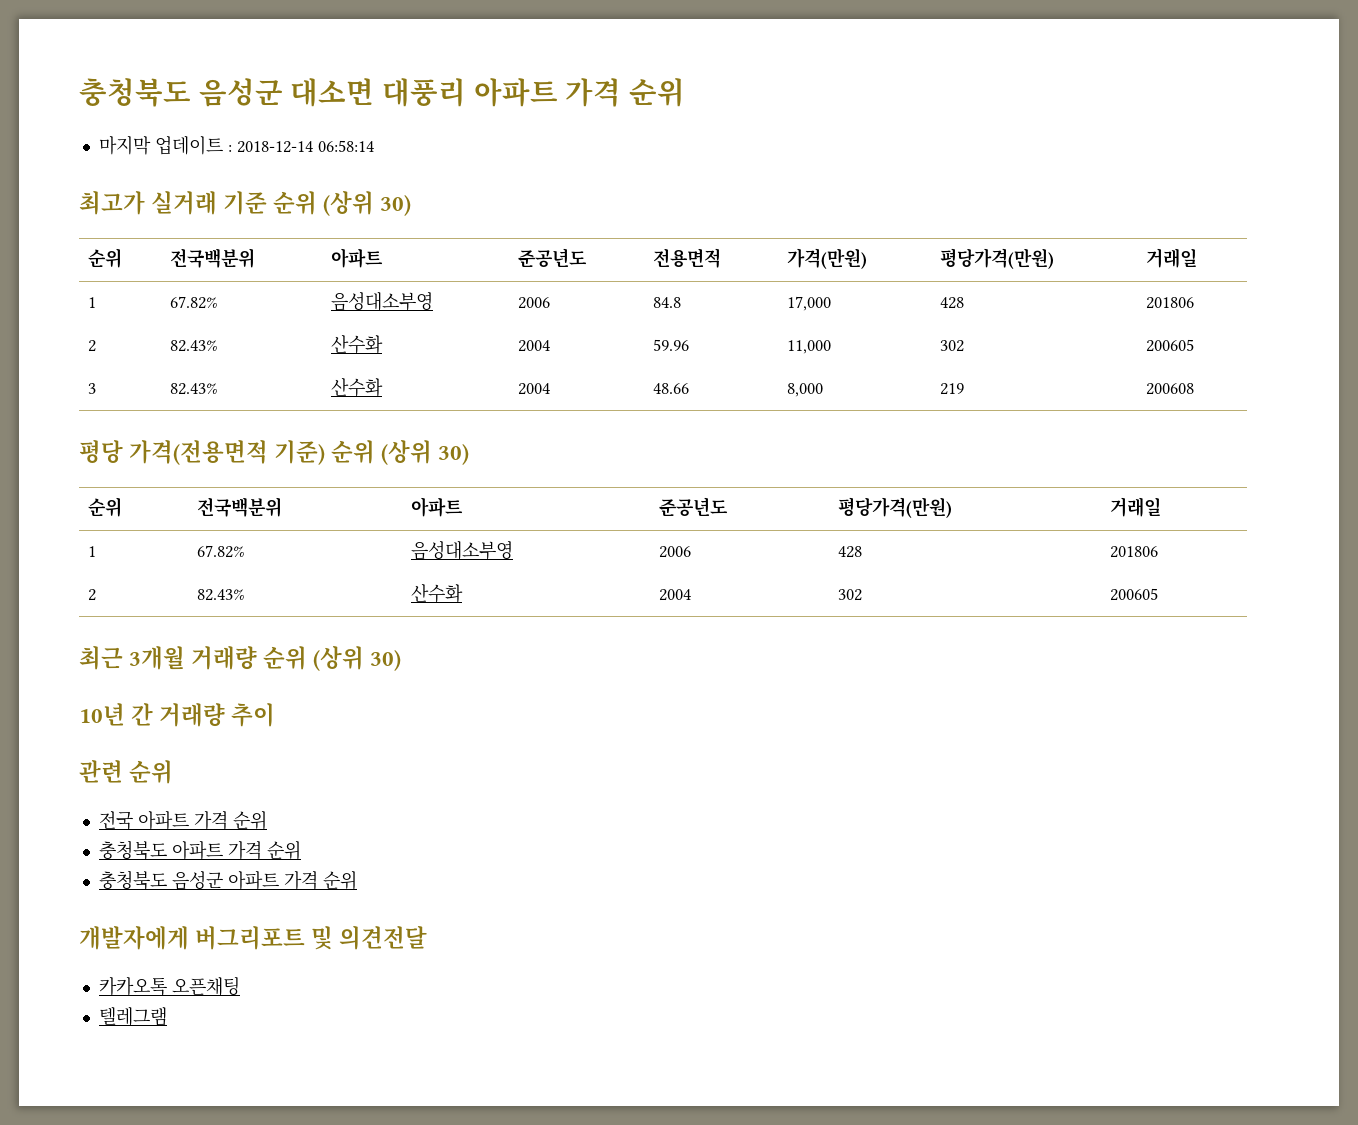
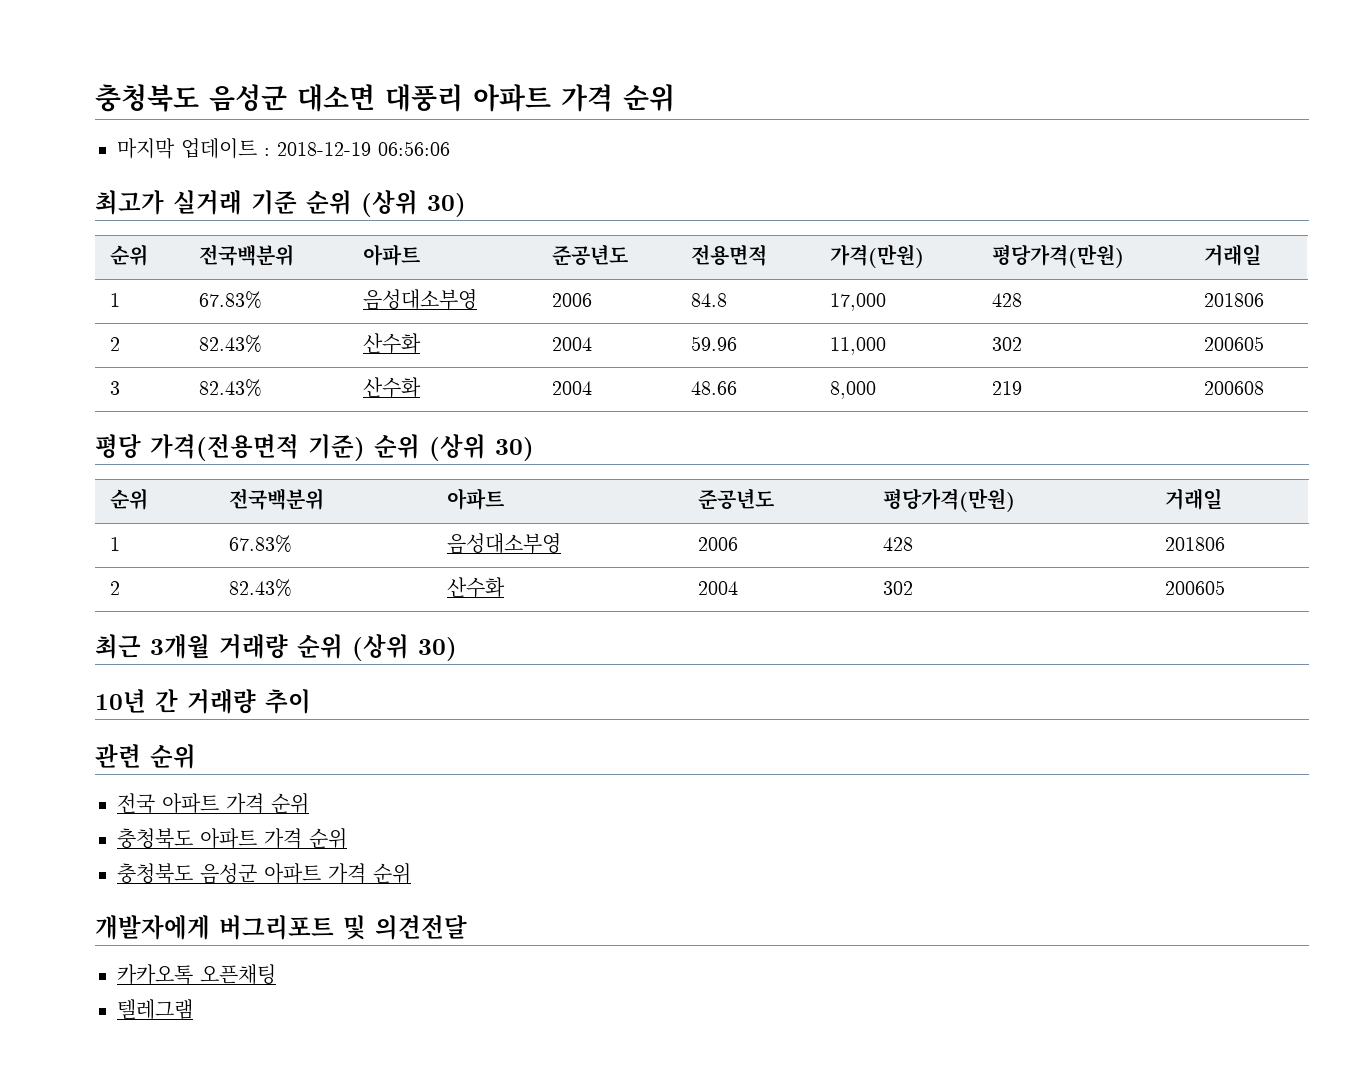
[236,140,374,153] 2018-12-14 06:58:14 -> [277,141,450,156] 2018-12-19 06:56:06
[170,296,218,309] 67.82% -> [198,291,262,309] 67.83%
[197,545,245,558] 67.82% -> [228,535,292,553] 67.83%

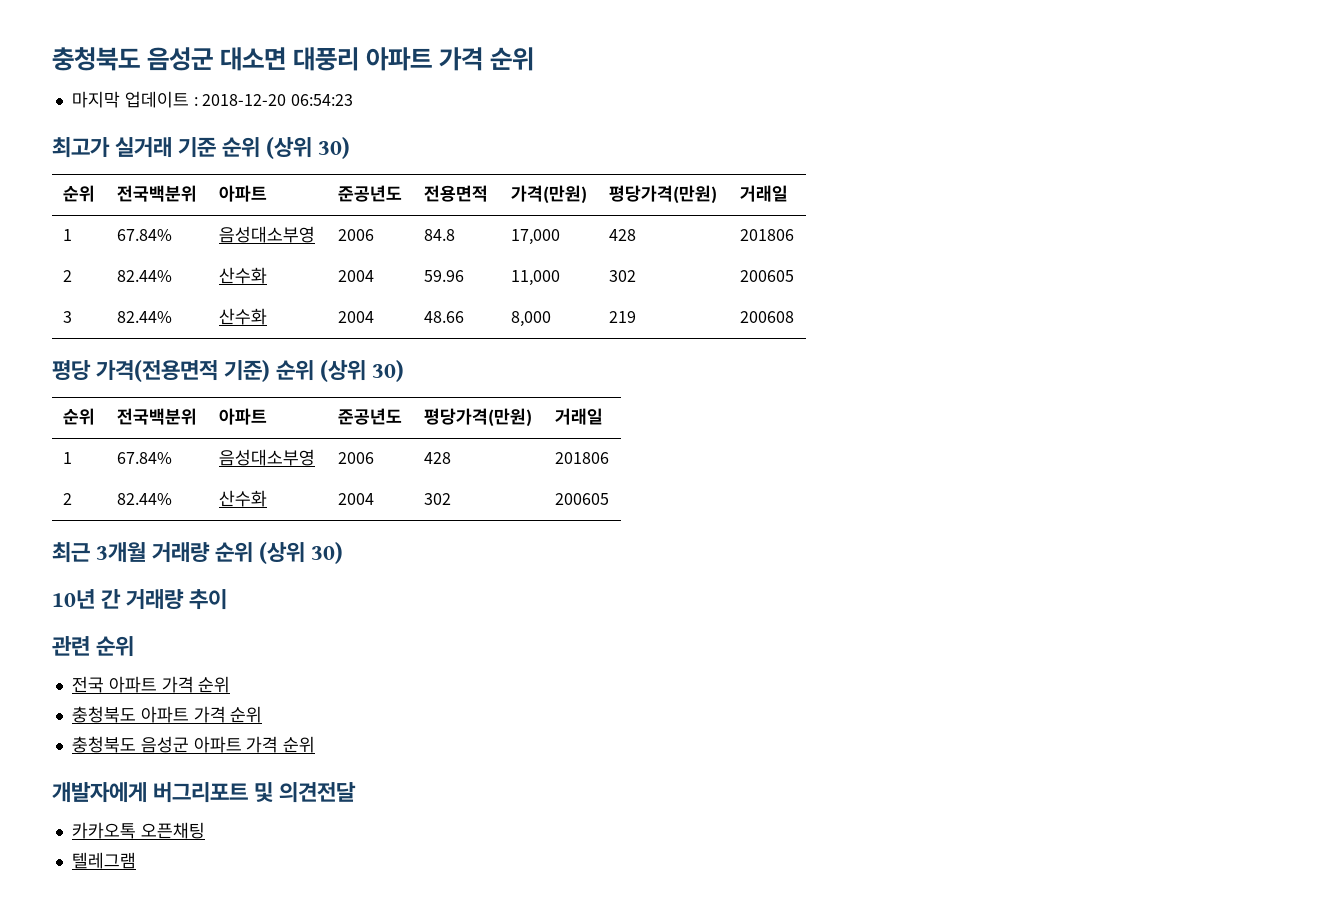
[277,141,450,156] 2018-12-19 06:56:06 -> [202,94,354,106] 2018-12-20 06:54:23
[198,291,262,309] 67.83% -> [116,229,172,241] 67.84%
[198,335,262,353] 82.43% -> [116,270,172,282] 82.44%
[198,379,262,397] 82.43% -> [116,311,172,323] 82.44%
[228,535,292,553] 67.83% -> [116,452,172,464] 67.84%
[228,579,292,597] 82.43% -> [116,493,172,505] 82.44%

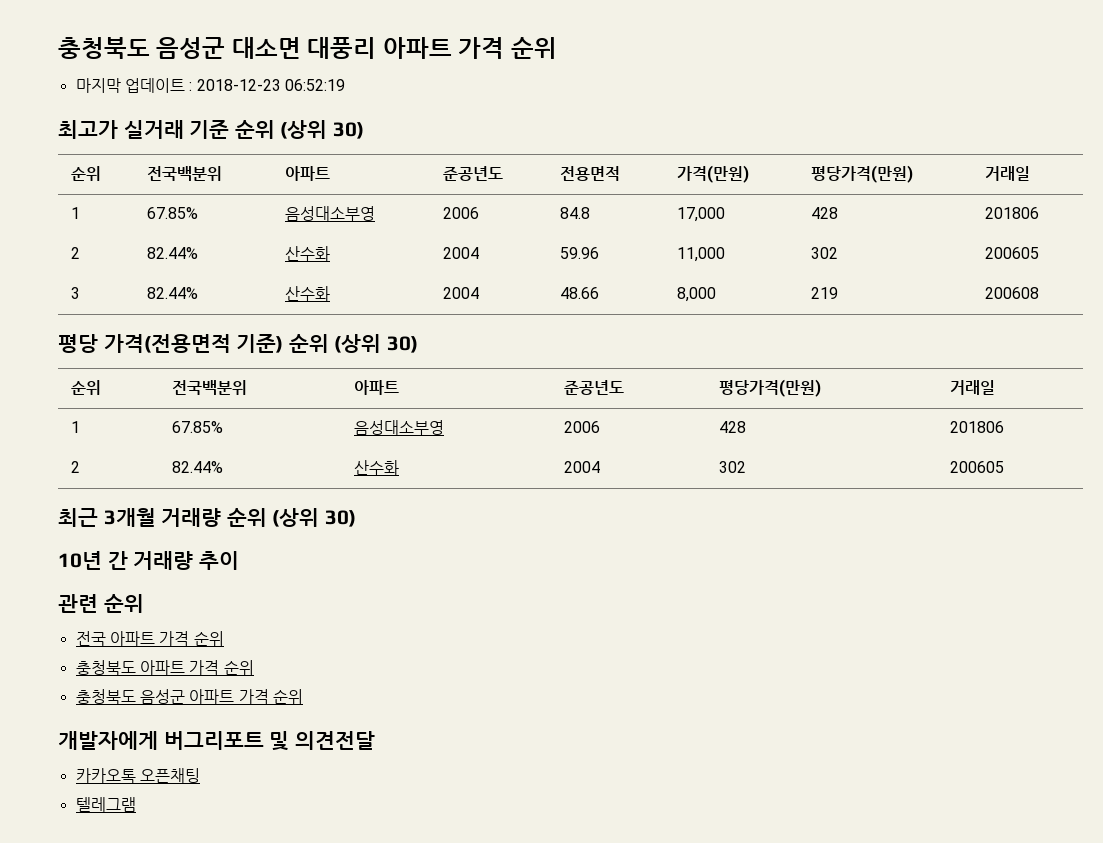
[202,94,354,106] 2018-12-20 06:54:23 -> [196,79,345,91] 2018-12-23 06:52:19
[116,229,172,241] 67.84% -> [146,207,198,219] 67.85%
[116,452,172,464] 67.84% -> [171,421,223,433] 67.85%

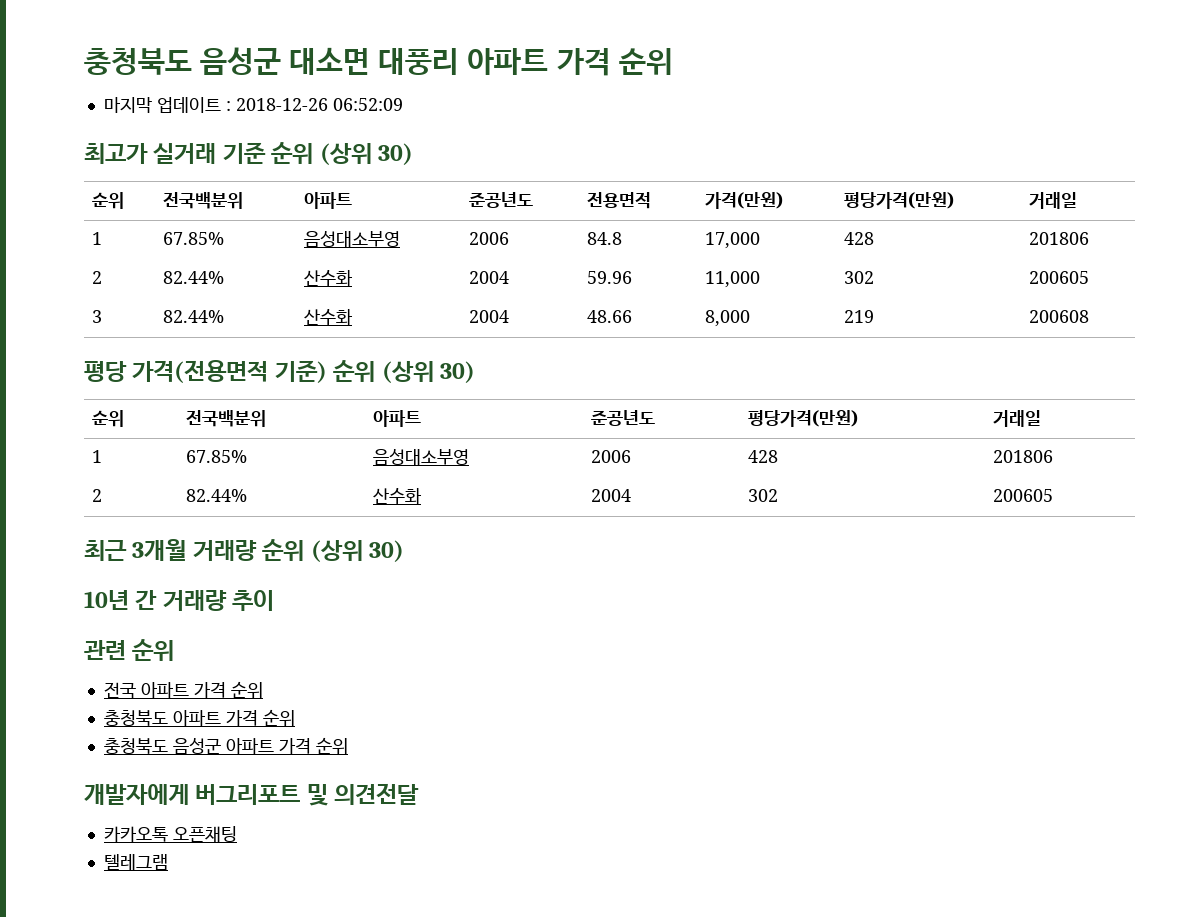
[196,79,345,91] 2018-12-23 06:52:19 -> [235,98,403,111] 2018-12-26 06:52:09

